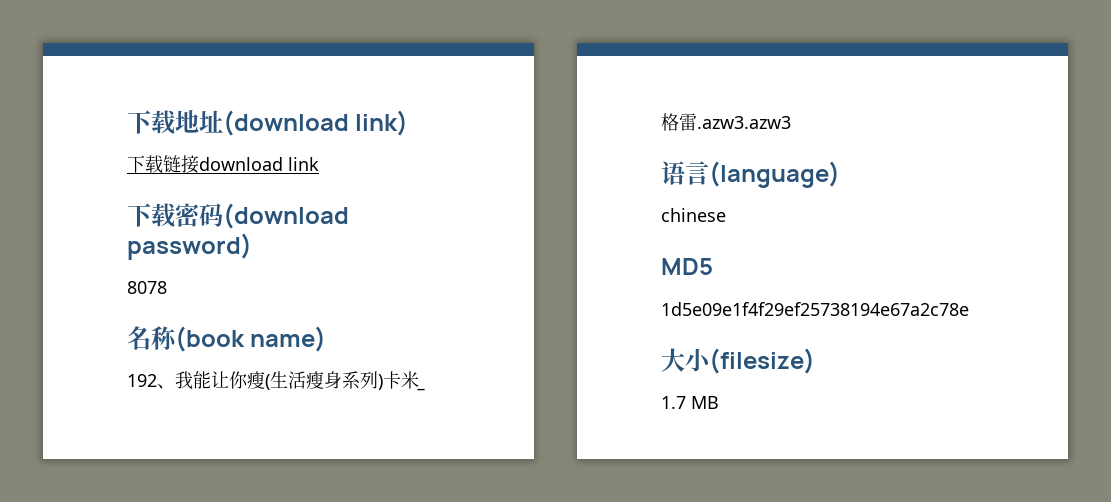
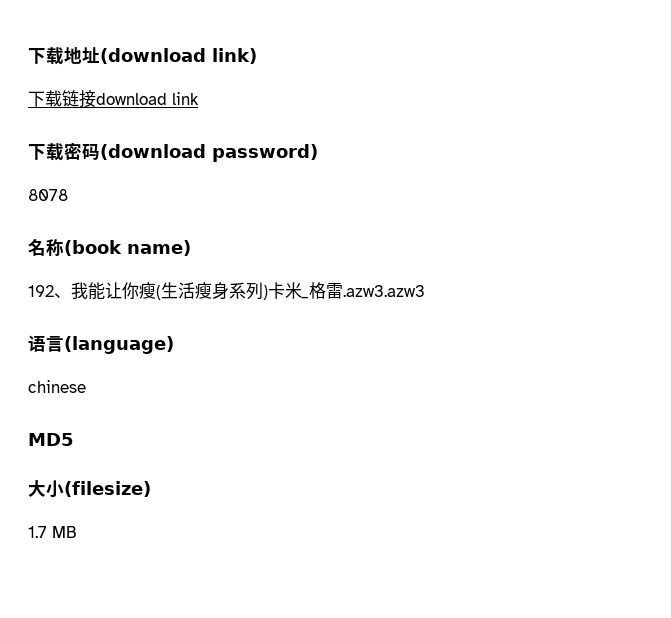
[661,302,969,316] // 1d5e09e1f4f29ef25738194e67a2c78e -> (74, 439) none

